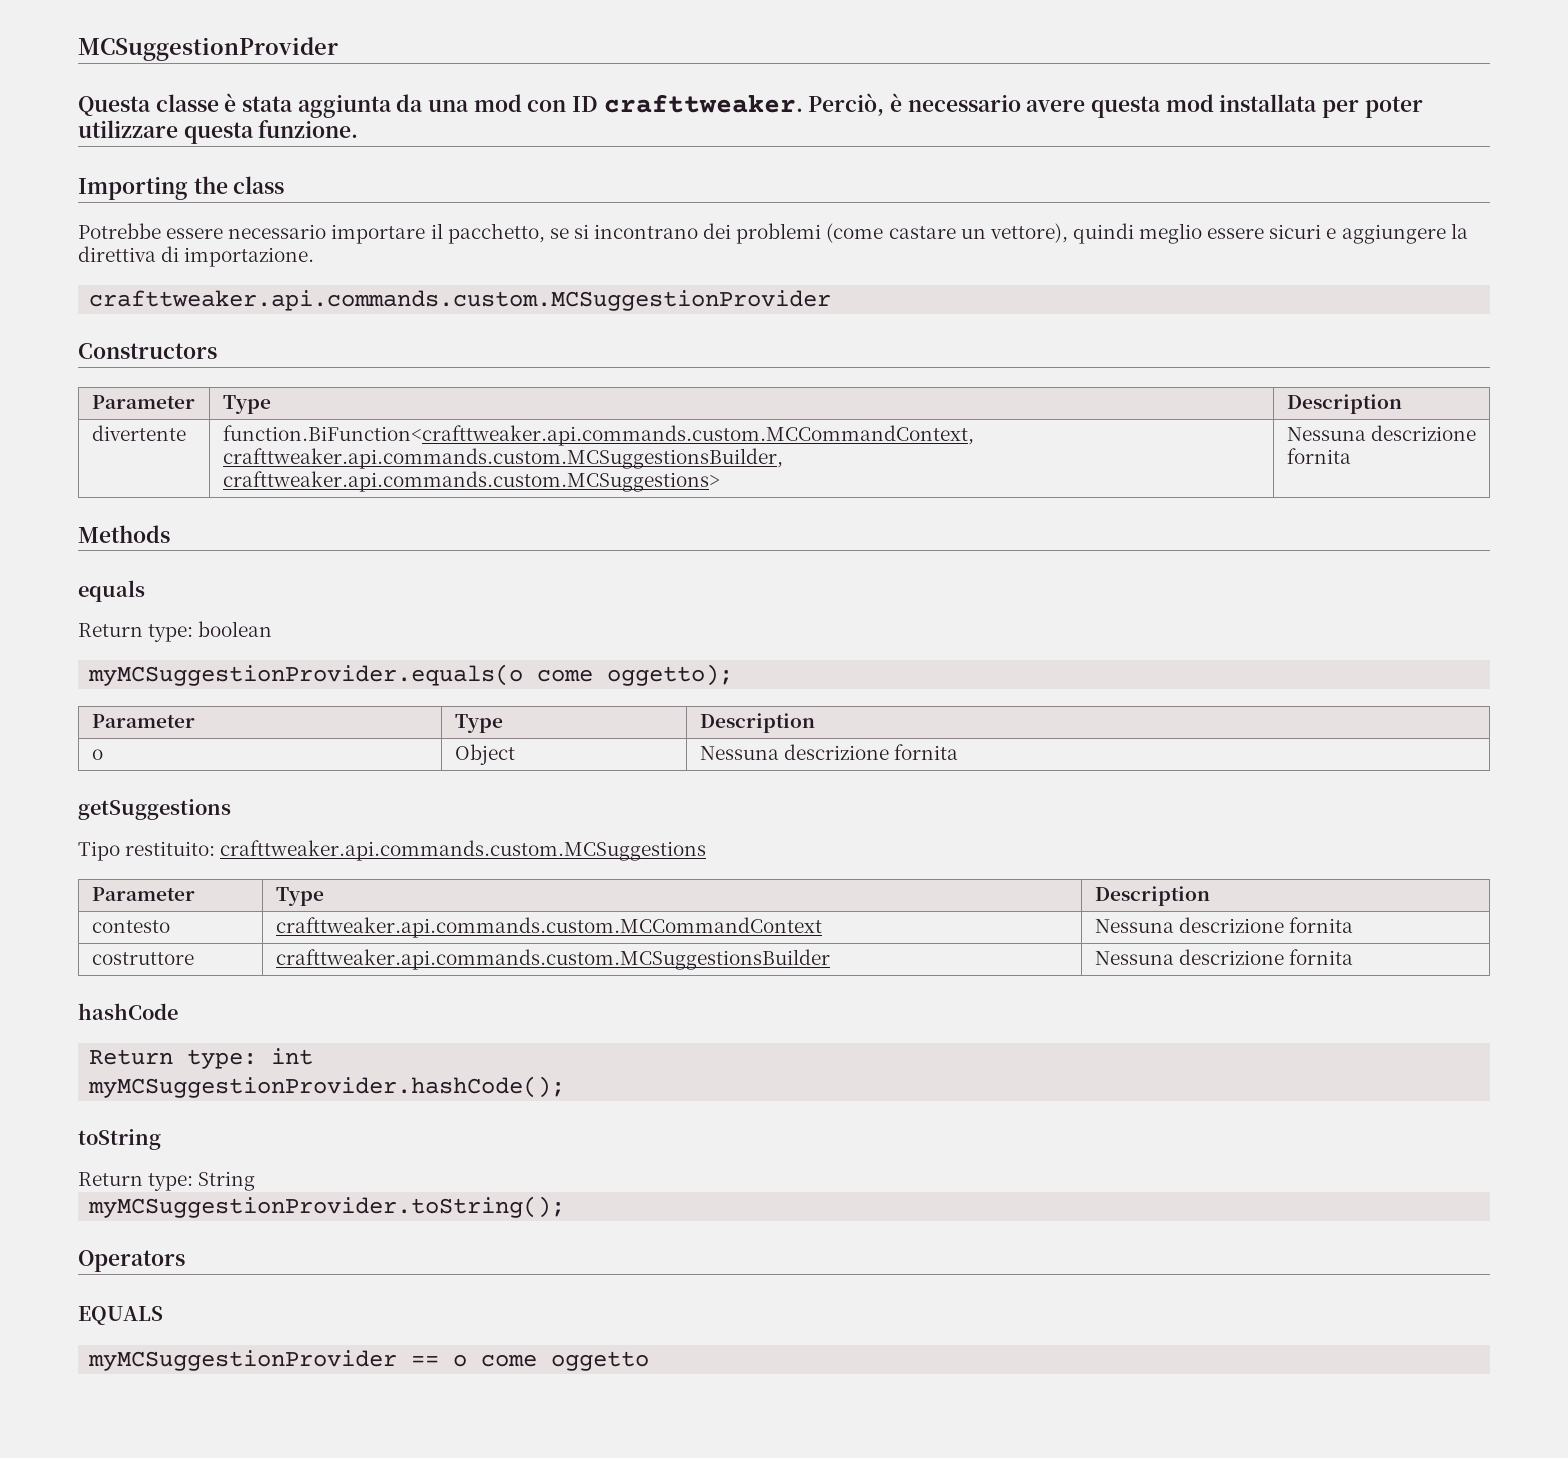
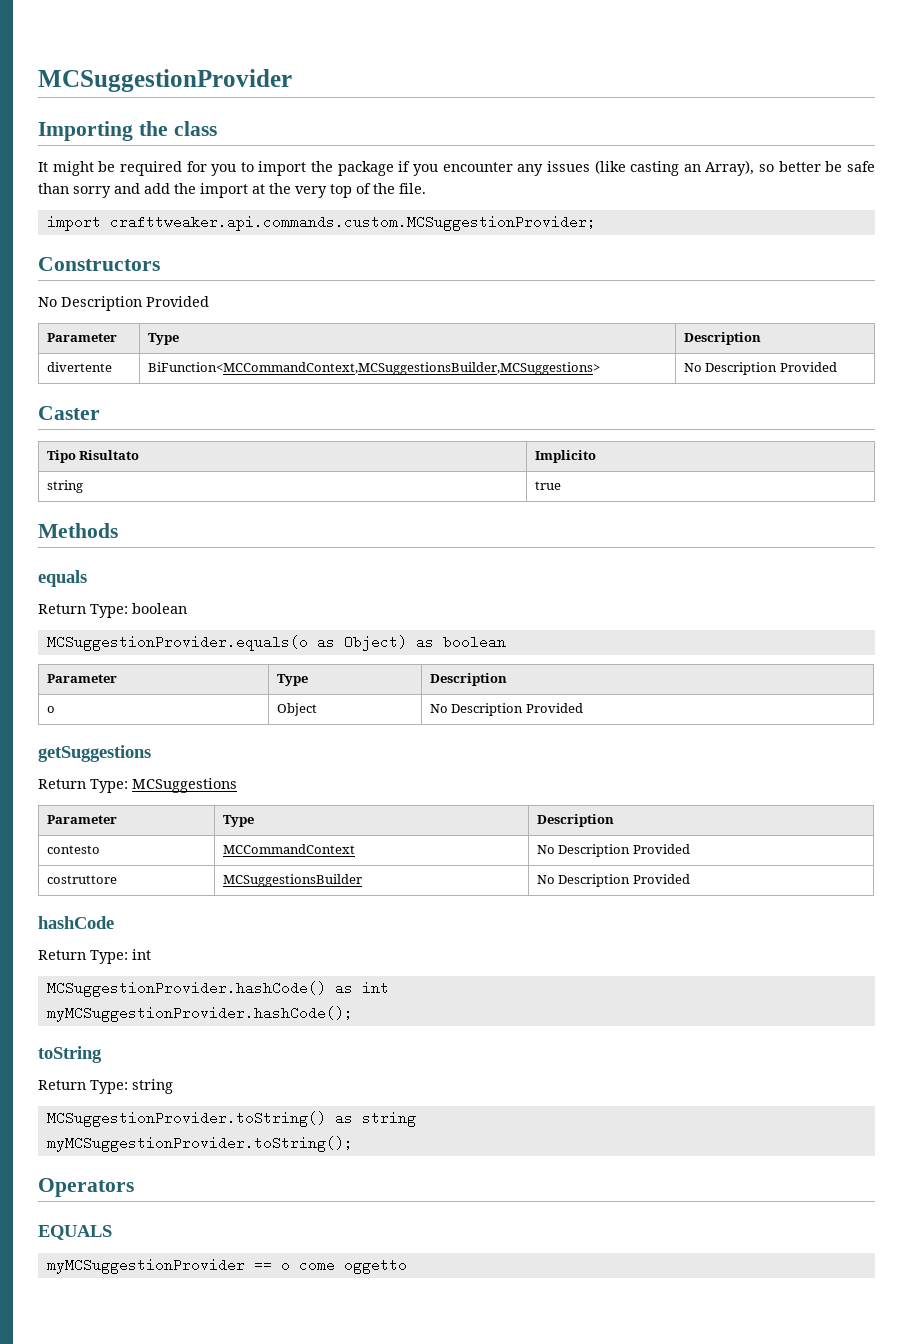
[78,93,1423,118] [78,120,359,144] [78,176,285,200] [78,223,1468,244] [78,246,315,267] [89,290,832,311] [78,343,217,359] [91,395,195,409] [222,395,271,414] [1286,394,1402,414] [91,425,186,441] [222,425,974,446] [222,448,783,469] [222,471,720,492] [1286,425,1476,441] [1286,448,1351,464] Questa classe è stata aggiunta da una mod con ID crafttweaker. Perciò, è necessario avere questa mod installata per poter utilizzare questa funzione. // Importing the class // Potrebbe essere necessario importare il pacchetto, se si incontrano dei problemi (come castare un vettore), quindi meglio essere sicuri e aggiungere la direttiva di importazione. // crafttweaker.api.commands.custom.MCSuggestionProvider // Constructors // Parameter | Type | Description // divertente | function.BiFunction<crafttweaker.api.commands.custom.MCCommandContext, crafttweaker.api.commands.custom.MCSuggestionsBuilder, crafttweaker.api.commands.custom.MCSuggestions> | Nessuna descrizione fornita -> [38,121,217,141] [38,160,875,176] [38,183,426,198] [46,215,596,231] [38,257,160,271] [38,296,209,311] [46,333,117,342] [147,333,179,345] [683,332,761,345] [46,362,112,372] [147,362,600,375] [683,362,837,375] [38,406,100,420] [46,450,140,463] [534,450,596,463] [46,480,83,493] [534,481,561,490] Importing the class // It might be required for you to import the package if you encounter any issues (like casting an Array), so better be safe than sorry and add the import at the very top of the file. // import crafttweaker.api.commands.custom.MCSuggestionProvider; // Constructors // No Description Provided // Parameter | Type | Description // divertente | BiFunction<MCCommandContext,MCSuggestionsBuilder,MCSuggestions> | No Description Provided // Caster // Tipo Risultato | Implicito // string | true
[148,621,273,642] [88,664,734,686] type: boolean // myMCSuggestionProvider.equals(o come oggetto); -> [90,603,187,618] [46,635,506,651] Type: boolean // MCSuggestionProvider.equals(o as Object) as boolean
[699,744,958,760] [78,799,231,820] [78,840,707,861] [91,887,195,901] [275,887,324,906] [1094,886,1210,906] [91,920,170,933] [275,917,822,938] [1094,917,1353,933] [91,952,194,965] [275,949,830,970] [1094,949,1353,965] [78,1003,178,1020] [89,1049,258,1069] Nessuna descrizione fornita // getSuggestions // Tipo restituito: crafttweaker.api.commands.custom.MCSuggestions // Parameter | Type | Description // contesto | crafttweaker.api.commands.custom.MCCommandContext | Nessuna descrizione fornita // costruttore | crafttweaker.api.commands.custom.MCSuggestionsBuilder | Nessuna descrizione fornita // hashCode // Return type: -> [429,703,583,716] [38,745,151,762] [38,778,237,793] [46,815,117,824] [222,815,254,827] [536,814,614,827] [46,845,100,854] [222,844,355,854] [536,844,690,857] [46,875,117,884] [222,874,362,887] [536,874,690,887] [38,916,114,929] [38,949,151,964] [46,981,353,997] No Description Provided // getSuggestions // Return Type: MCSuggestions // Parameter | Type | Description // contesto | MCCommandContext | No Description Provided // costruttore | MCSuggestionsBuilder | No Description Provided // hashCode // Return Type: int // MCSuggestionProvider.hashCode() as
[148,1171,256,1191] type: String -> [90,1079,173,1094] [46,1111,416,1127] Type: string // MCSuggestionProvider.toString() as string

